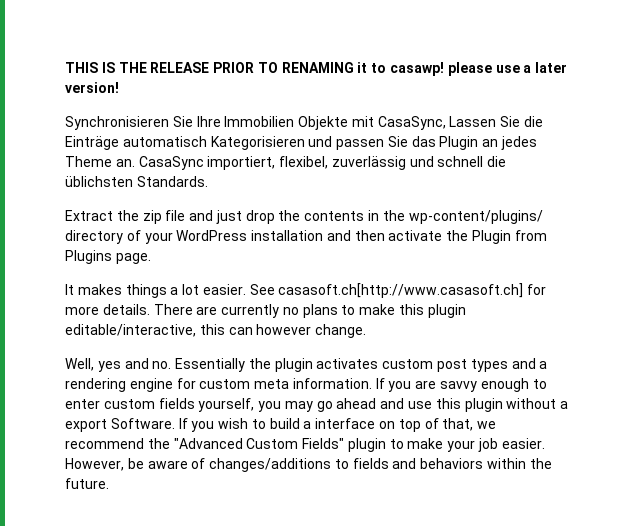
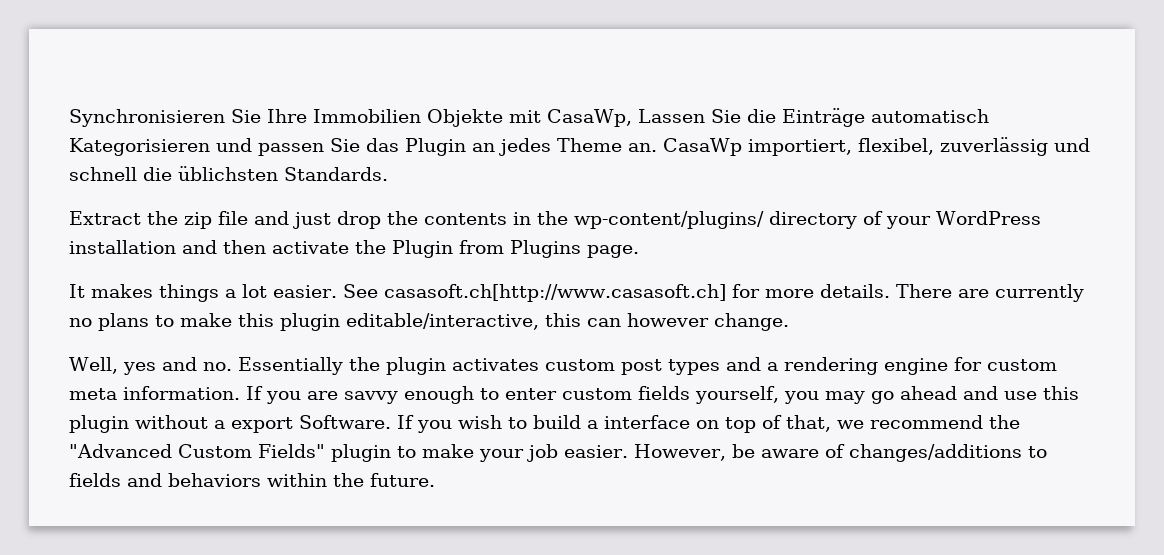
[65,62,568,76] [65,82,119,93] THIS IS THE RELEASE PRIOR TO RENAMING it to casawp! please use a later version! // -> (69, 118) none
[377,116,446,130] CasaSync, -> [547,109,632,127] CasaWp,
[138,156,204,170] CasaSync -> [663,138,742,156] CasaWp

